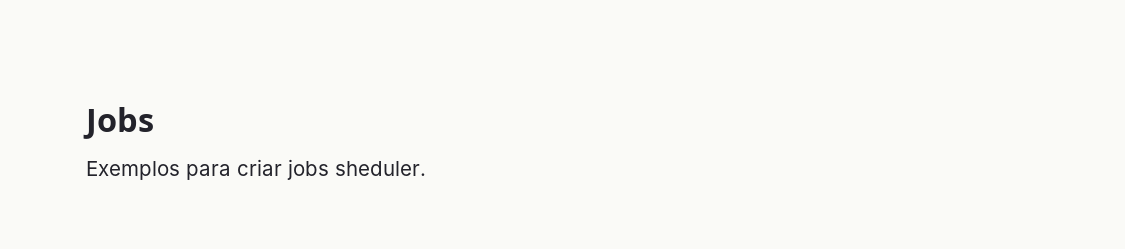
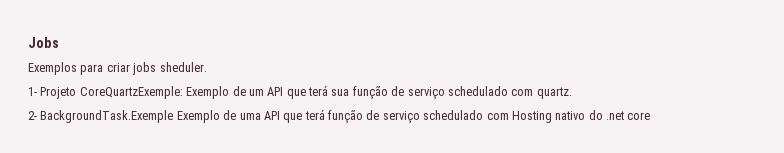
(426, 168) none -> [28,85,572,99] [28,109,651,123] // 1- Projeto CoreQuartzExemple: Exemplo de um API que terá sua função de serviço schedulado com quartz. // 2- BackgroundTask.Exemple Exemplo de uma API que terá função de serviço schedulado com Hosting nativo do .net core

